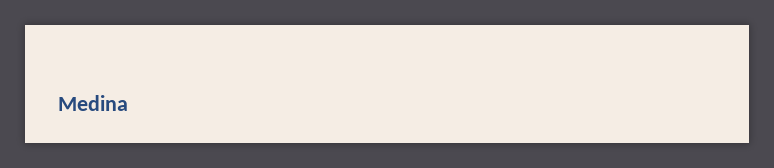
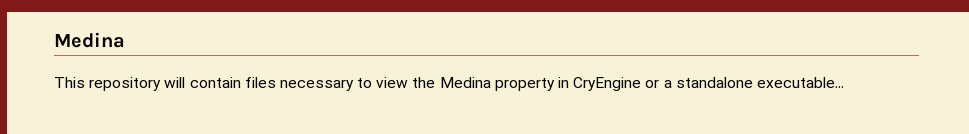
[58,95,128,111] Medina -> [54,32,125,48] [54,77,844,91] Medina // This repository will contain files necessary to view the Medina property in CryEngine or a standalone executable...

